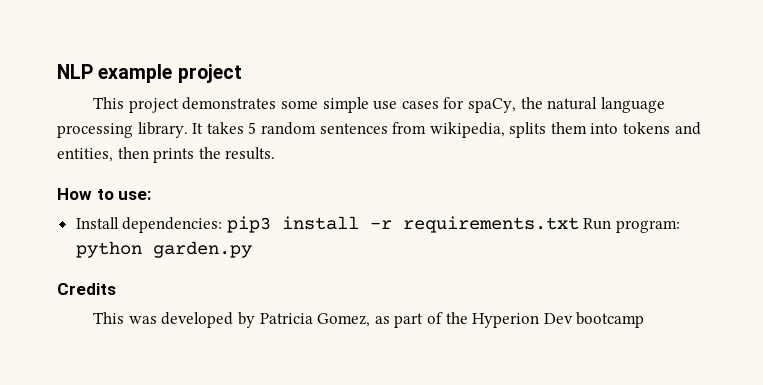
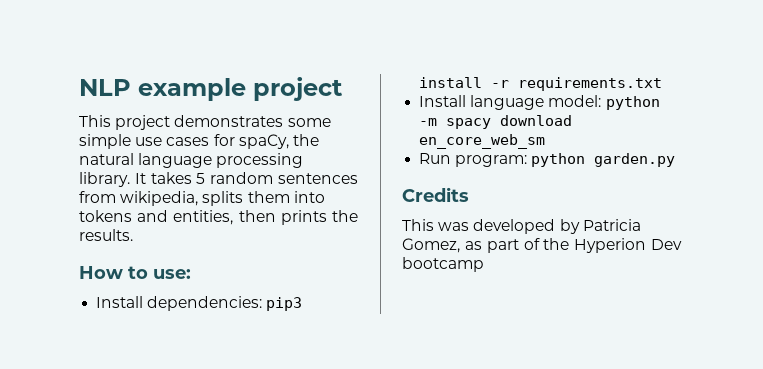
(579, 224) none -> [419,95,660,110] [419,115,573,129] [419,134,546,149] // Install language model: python -m spacy download en_core_web_sm //

